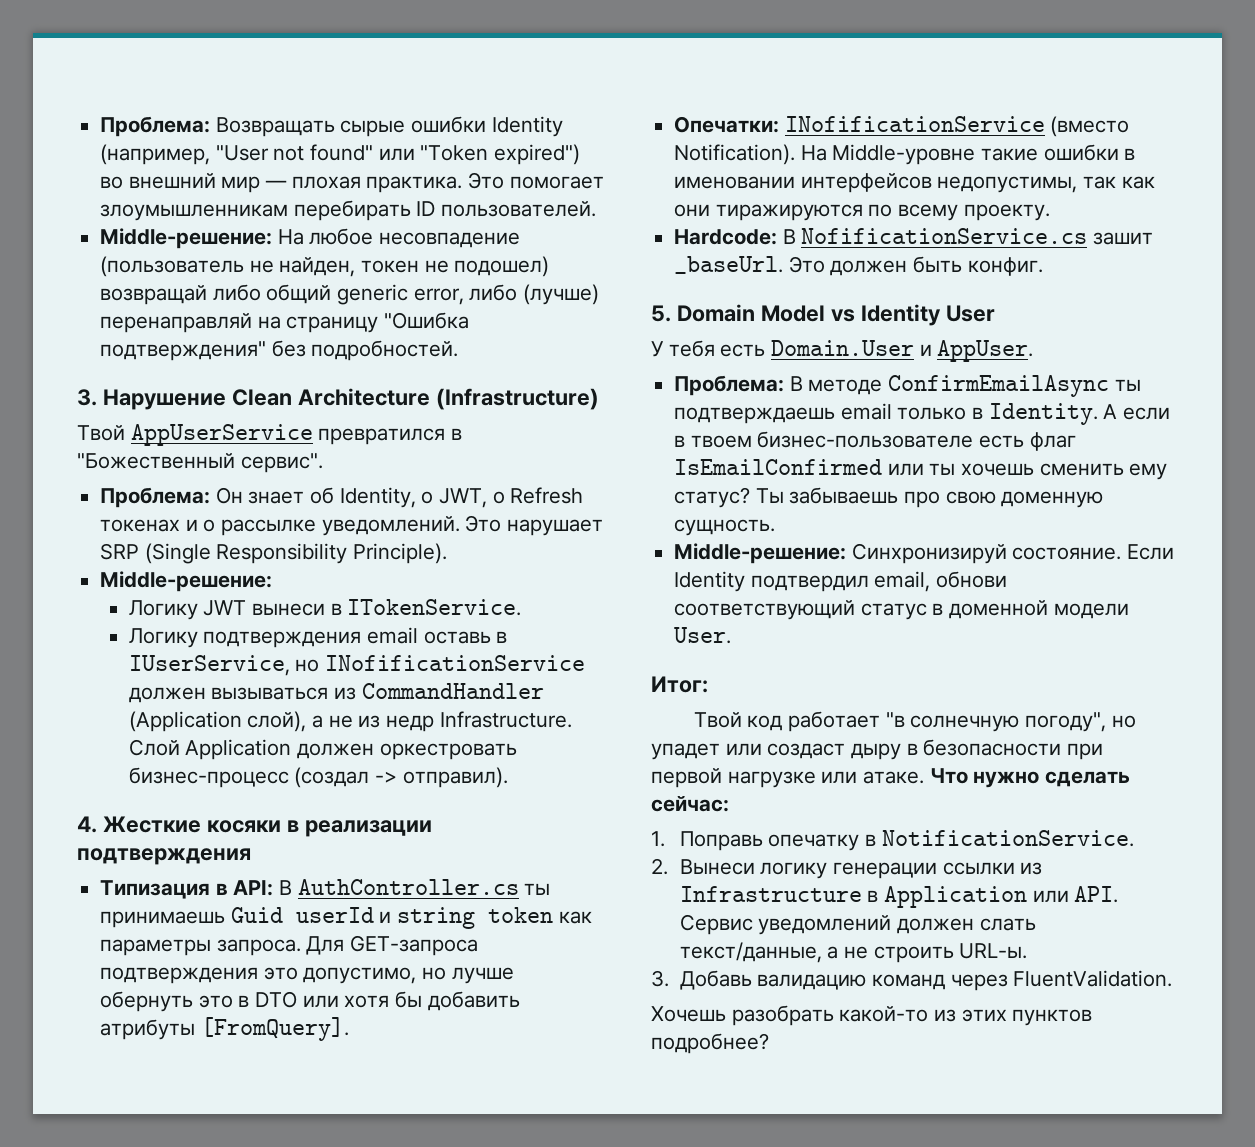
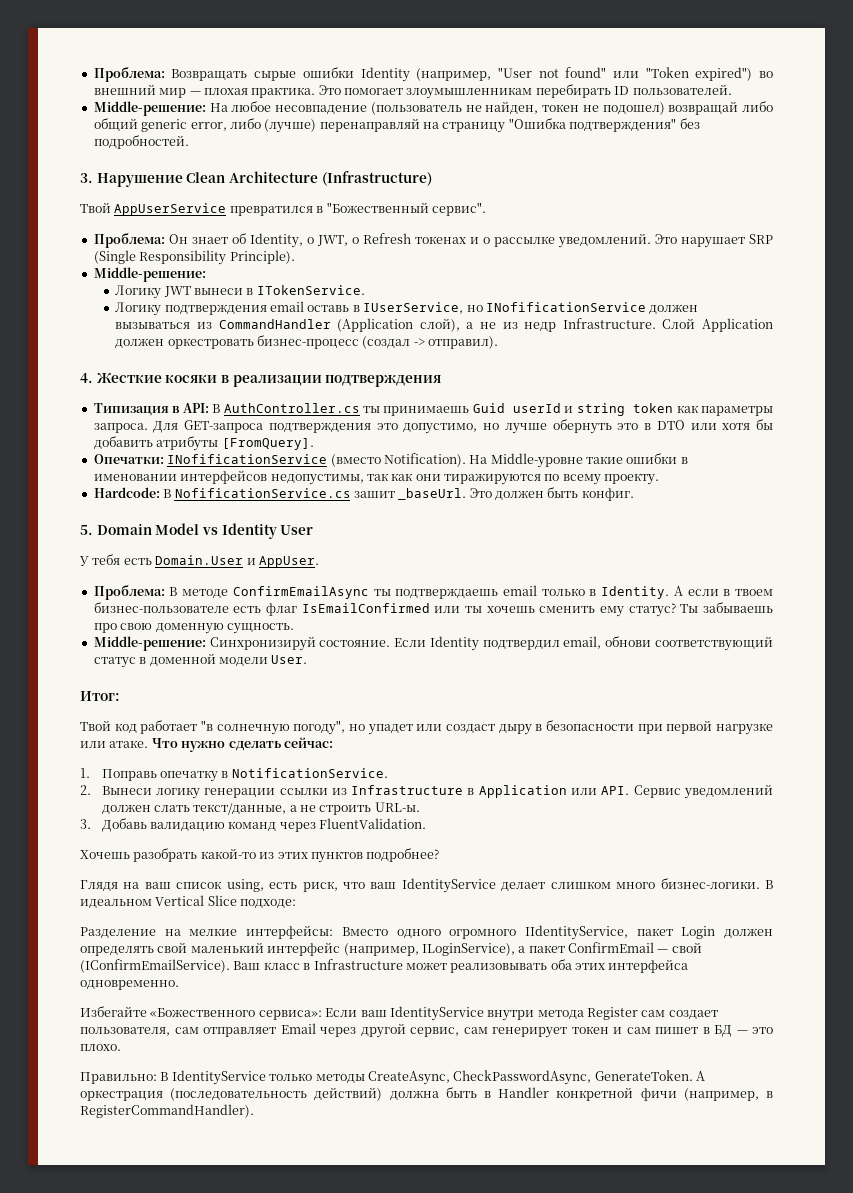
(769, 1043) none -> [80,878,774,893] [80,895,297,909] [80,925,774,940] [80,942,702,956] [80,959,689,973] [80,980,179,990] [80,1006,718,1021] [80,1023,773,1038] [80,1044,121,1051] [80,1070,705,1085] [80,1087,773,1101] [80,1104,254,1118] // Глядя на ваш список using, есть риск, что ваш IdentityService делает слишком много бизнес-логики. В идеальном Vertical Slice подходе: // Разделение на мелкие интерфейсы: Вместо одного огромного IIdentityService, пакет Login должен определять свой маленький интерфейс (например, ILoginService), а пакет ConfirmEmail — свой (IConfirmEmailService). Ваш класс в Infrastructure может реализовывать оба этих интерфейса одновременно. // Избегайте «Божественного сервиса»: Если ваш IdentityService внутри метода Register сам создает пользователя, сам отправляет Email через другой сервис, сам генерирует токен и сам пишет в БД — это плохо. // Правильно: В IdentityService только методы CreateAsync, CheckPasswordAsync, GenerateToken. А оркестрация (последовательность действий) должна быть в Handler конкретной фичи (например, в RegisterCommandHandler).

